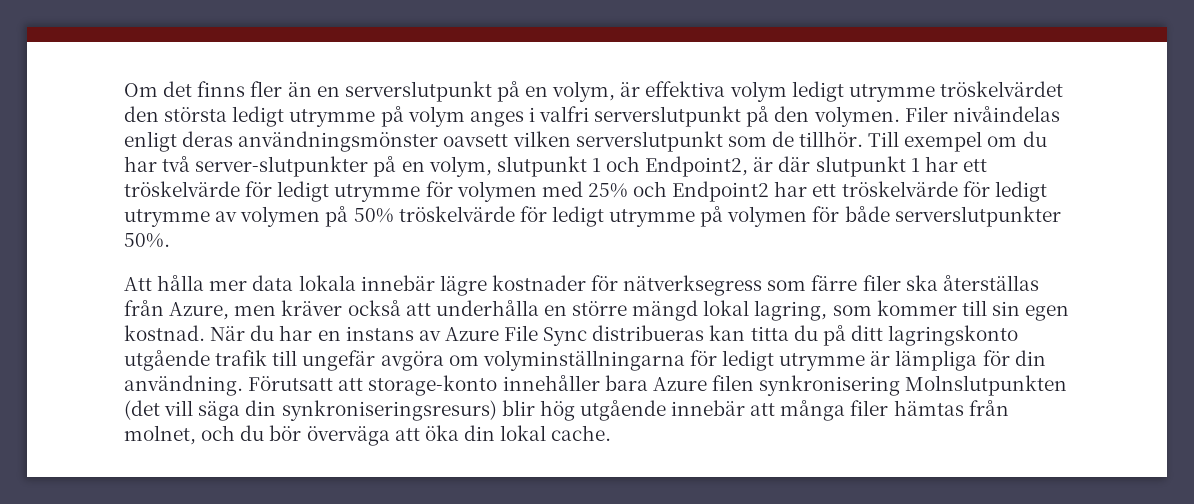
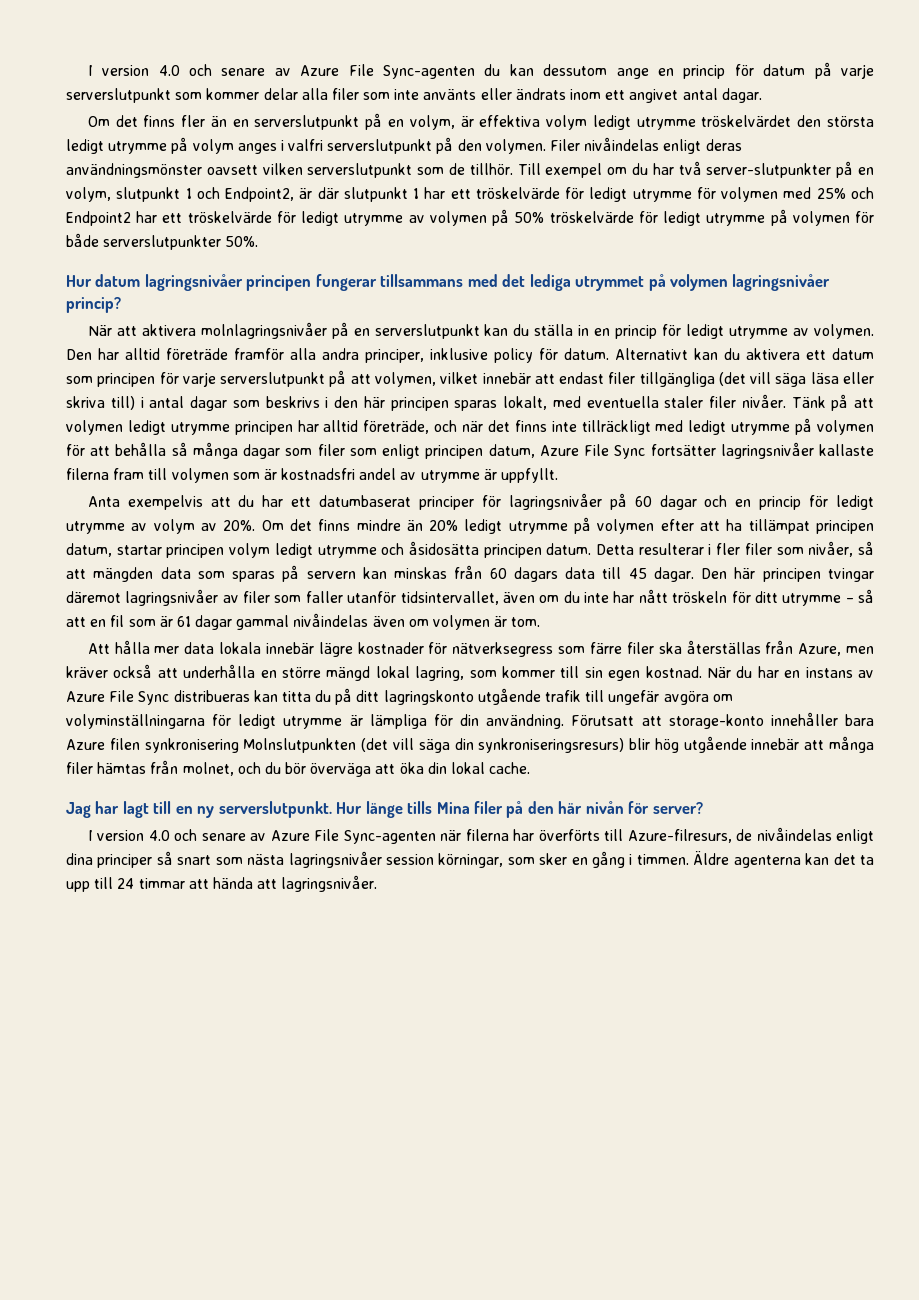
(124, 90) none -> [87,62,875,79] [66,88,762,103] I version 4.0 och senare av Azure File Sync-agenten du kan dessutom ange en princip för datum på varje serverslutpunkt som kommer delar alla filer som inte använts eller ändrats inom ett angivet antal dagar. //
(170, 240) none -> [66,274,831,291] [66,297,121,313] [87,322,874,339] [66,348,874,363] [66,370,875,387] [66,394,875,411] [66,418,874,435] [66,442,875,459] [66,468,559,483] [87,493,875,510] [66,517,874,534] [66,541,875,558] [66,565,875,582] [66,589,874,606] [66,613,541,630] // Hur datum lagringsnivåer principen fungerar tillsammans med det lediga utrymmet på volymen lagringsnivåer princip? // När att aktivera molnlagringsnivåer på en serverslutpunkt kan du ställa in en princip för ledigt utrymme av volymen. Den har alltid företräde framför alla andra principer, inklusive policy för datum. Alternativt kan du aktivera ett datum som principen för varje serverslutpunkt på att volymen, vilket innebär att endast filer tillgängliga (det vill säga läsa eller skriva till) i antal dagar som beskrivs i den här principen sparas lokalt, med eventuella staler filer nivåer. Tänk på att volymen ledigt utrymme principen har alltid företräde, och när det finns inte tillräckligt med ledigt utrymme på volymen för att behålla så många dagar som filer som enligt principen datum, Azure File Sync fortsätter lagringsnivåer kallaste filerna fram till volymen som är kostnadsfri andel av utrymme är uppfyllt. // Anta exempelvis att du har ett datumbaserat principer för lagringsnivåer på 60 dagar och en princip för ledigt utrymme av volym av 20%. Om det finns mindre än 20% ledigt utrymme på volymen efter att ha tillämpat principen datum, startar principen volym ledigt utrymme och åsidosätta principen datum. Detta resulterar i fler filer som nivåer, så att mängden data som sparas på servern kan minskas från 60 dagars data till 45 dagar. Den här principen tvingar däremot lagringsnivåer av filer som faller utanför tidsintervallet, även om du inte har nått tröskeln för ditt utrymme – så att en fil som är 61 dagar gammal nivåindelas även om volymen är tom.
(612, 433) none -> [66,801,703,818] [87,827,875,844] [66,851,875,868] [66,875,378,892] // Jag har lagt till en ny serverslutpunkt. Hur länge tills Mina filer på den här nivån för server? // I version 4.0 och senare av Azure File Sync-agenten när filerna har överförts till Azure-filresurs, de nivåindelas enligt dina principer så snart som nästa lagringsnivåer session körningar, som sker en gång i timmen. Äldre agenterna kan det ta upp till 24 timmar att hända att lagringsnivåer.

